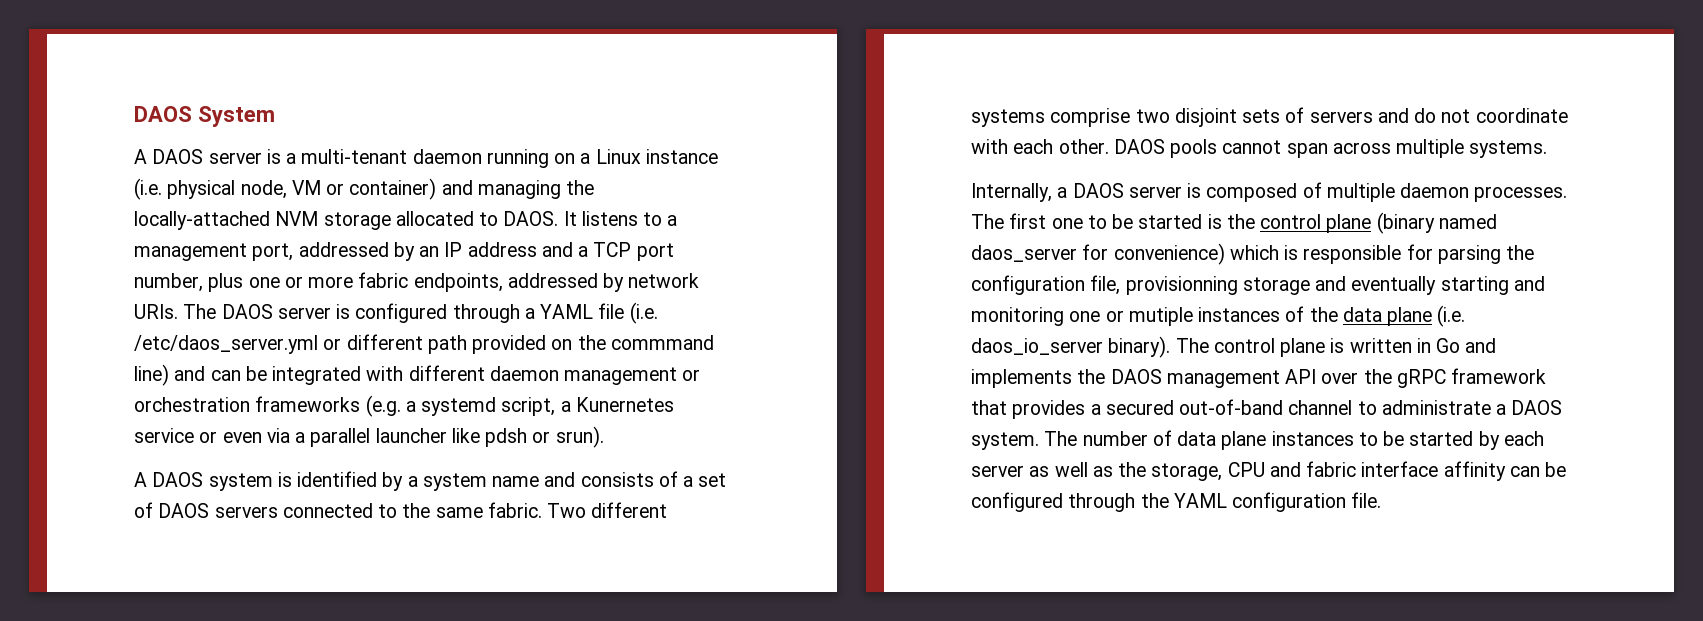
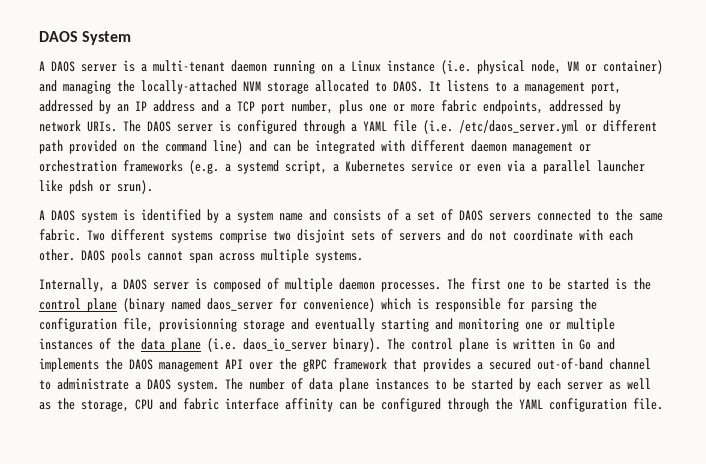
[610,335,714,350] commmand -> [165,140,207,152] command
[575,397,674,412] Kunernetes -> [345,160,405,172] Kubernetes
[1128,307,1193,326] mutiple -> [567,318,615,332] multiple

